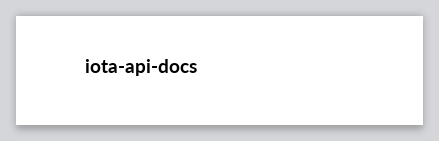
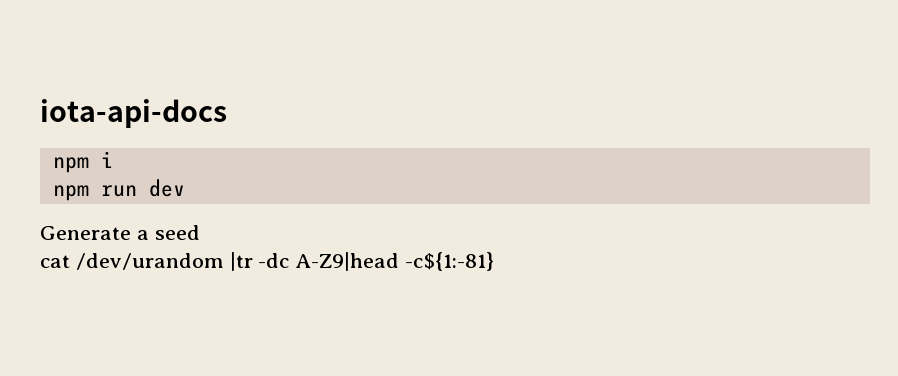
(197, 67) none -> [52,151,113,173] [52,179,185,201] [40,225,200,240] [40,252,495,271] // npm i // npm run dev // Generate a seed // cat /dev/urandom |tr -dc A-Z9|head -c${1:-81}

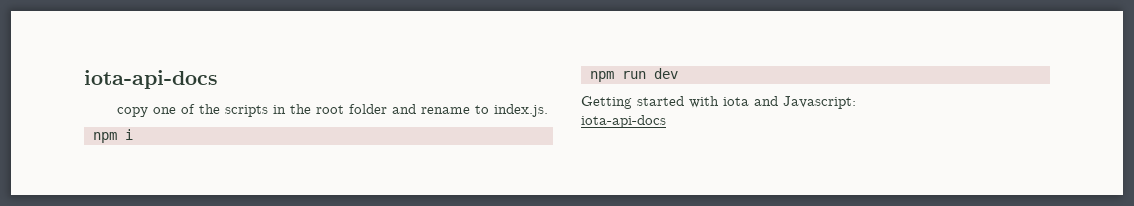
[40,99,227,128] iota-api-docs -> [84,70,218,89] [116,104,548,117] iota-api-docs // copy one of the scripts in the root folder and rename to index.js.
[40,225,200,240] [40,252,495,271] Generate a seed // cat /dev/urandom |tr -dc A-Z9|head -c${1:-81} -> [581,96,856,109] [581,115,666,128] Getting started with iota and Javascript: // iota-api-docs

